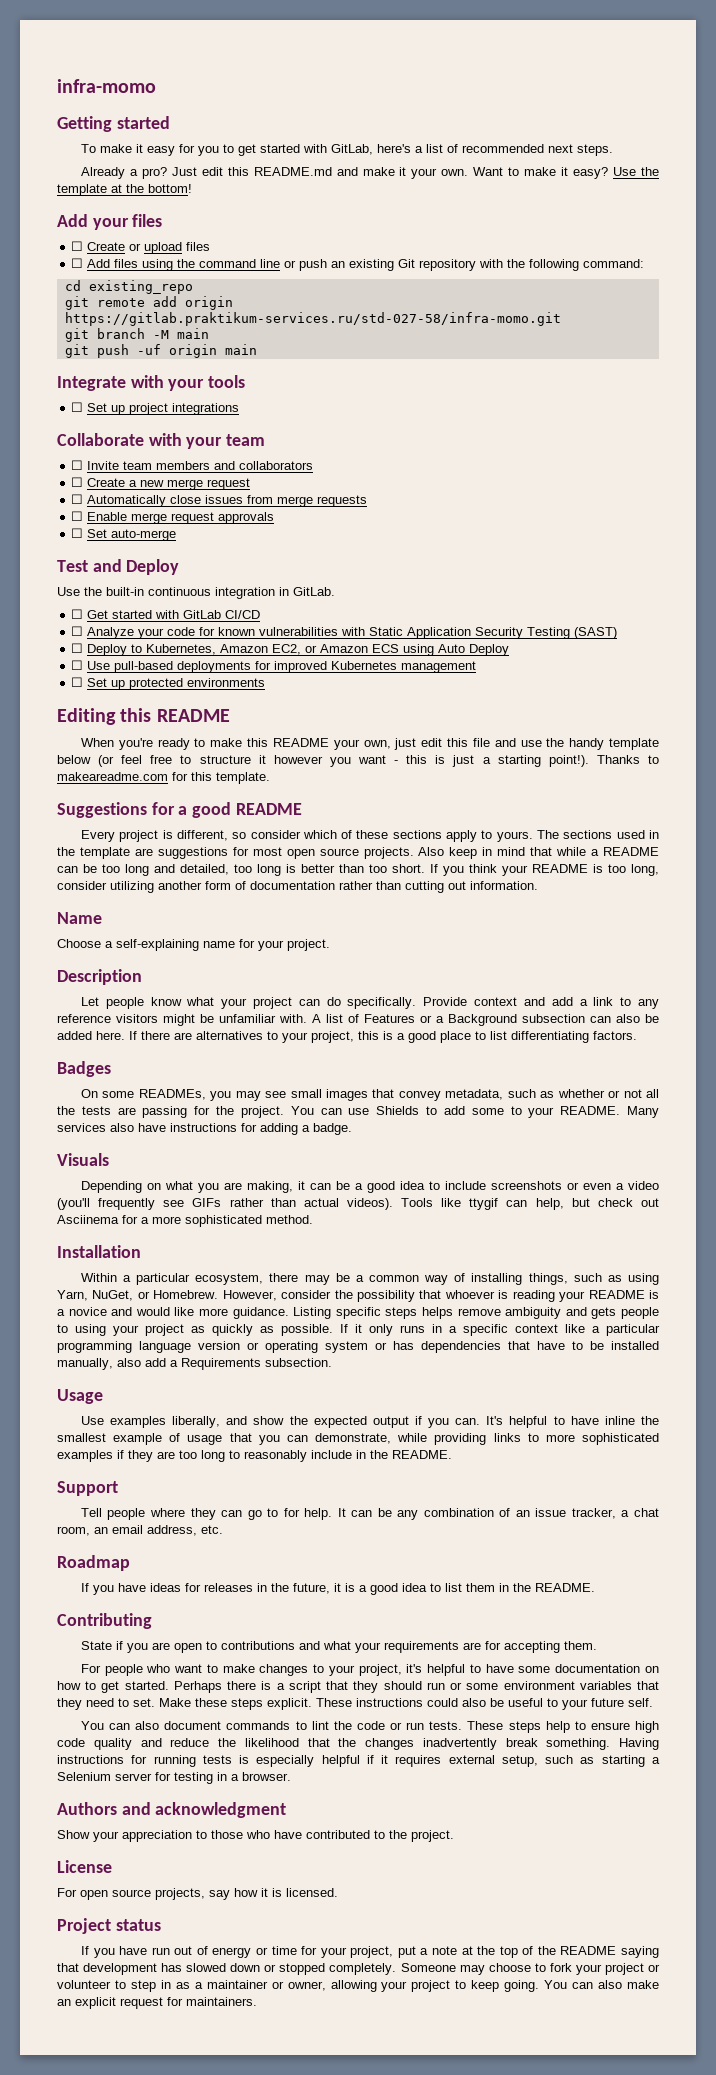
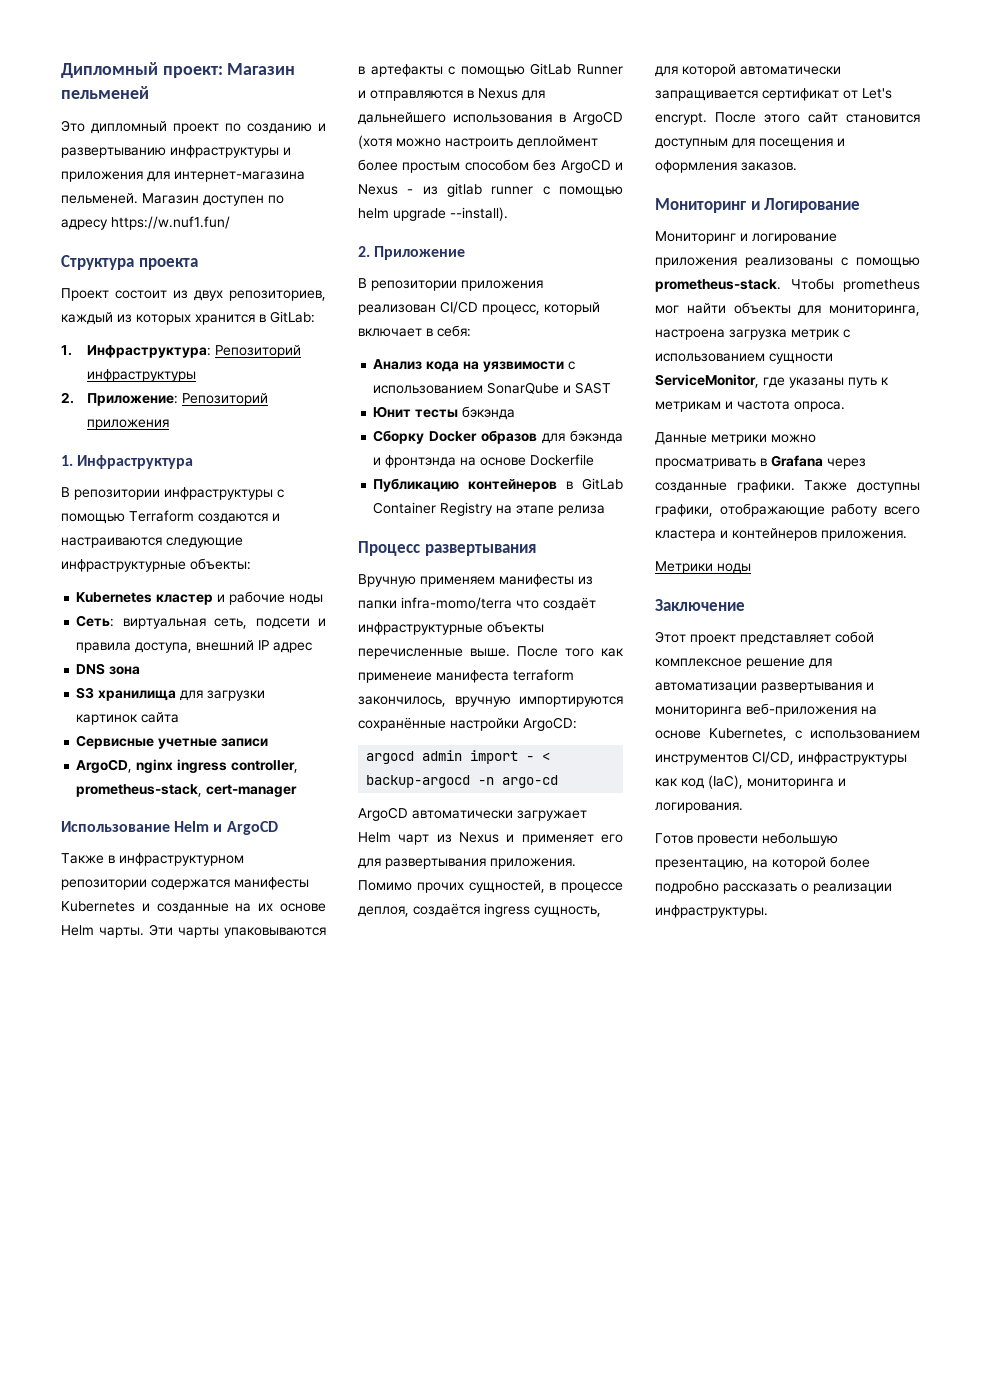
[57,79,156,93] [57,116,170,132] [80,144,613,156] [80,167,659,179] [57,184,192,196] [57,214,163,230] [71,241,211,254] [71,258,645,271] [64,280,193,294] [64,296,233,310] [64,312,561,326] [64,328,209,342] [64,344,257,358] [57,375,246,391] [71,402,240,415] [57,433,266,449] [71,460,314,470] [71,477,251,490] [71,494,368,507] [71,511,275,524] [71,528,177,541] [57,559,180,575] [57,587,335,599] [71,609,261,619] [71,626,618,639] [71,643,510,656] [71,660,477,673] [71,677,266,690] [57,708,230,725] [80,738,660,750] [57,755,659,767] [57,772,270,784] [57,802,302,818] [80,830,659,842] [57,847,659,859] [57,864,659,876] [57,881,538,893] [57,912,102,924] [57,939,330,951] [57,969,142,985] [80,997,659,1009] [57,1014,659,1026] [57,1031,637,1043] [57,1061,111,1077] [80,1089,659,1101] [57,1106,659,1118] [57,1123,352,1135] [57,1153,109,1166] [80,1181,660,1193] [57,1198,659,1210] [57,1215,313,1227] [57,1245,141,1258] [80,1273,659,1285] [57,1290,660,1302] [57,1307,660,1319] [57,1324,660,1336] [57,1341,659,1353] [57,1358,332,1370] [57,1389,103,1404] [80,1416,659,1428] [57,1433,659,1445] [57,1450,452,1462] [57,1481,118,1496] [80,1508,659,1520] [57,1525,223,1536] [57,1555,130,1571] [80,1583,595,1595] [57,1613,152,1629] [80,1641,597,1653] [80,1664,660,1676] [57,1681,660,1693] [57,1698,653,1710] [80,1721,659,1733] [57,1738,659,1750] [57,1755,660,1767] [57,1772,291,1784] [57,1802,287,1818] [57,1830,454,1842] [57,1860,112,1873] [57,1888,338,1900] [57,1918,161,1934] [80,1946,660,1958] [57,1963,661,1975] [57,1980,660,1992] [57,1997,257,2009] infra-momo // Getting started // To make it easy for you to get started with GitLab, here's a list of recommended next steps. // Already a pro? Just edit this README.md and make it your own. Want to make it easy? Use the template at the bottom! // Add your files // ☐ Create or upload files // ☐ Add files using the command line or push an existing Git repository with the following command: // cd existing_repo // git remote add origin https://gitlab.praktikum-services.ru/std-027-58/infra-momo.git // git branch -M main // git push -uf origin main // Integrate with your tools // ☐ Set up project integrations // Collaborate with your team // ☐ Invite team members and collaborators // ☐ Create a new merge request // ☐ Automatically close issues from merge requests // ☐ Enable merge request approvals // ☐ Set auto-merge // Test and Deploy // Use the built-in continuous integration in GitLab. // ☐ Get started with GitLab CI/CD // ☐ Analyze your code for known vulnerabilities with Static Application Security Testing (SAST) // ☐ Deploy to Kubernetes, Amazon EC2, or Amazon ECS using Auto Deploy // ☐ Use pull-based deployments for improved Kubernetes management // ☐ Set up protected environments // Editing this README // When you're ready to make this README your own, just edit this file and use the handy template below (or feel free to structure it however you want - this is just a starting point!). Thanks to makeareadme.com for this template. // Suggestions for a good README // Every project is different, so consider which of these sections apply to yours. The sections used in the template are suggestions for most open source projects. Also keep in mind that while a README can be too long and detailed, too long is better than too short. If you think your README is too long, consider utilizing another form of documentation rather than cutting out information. // Name // Choose a self-explaining name for your project. // Description // Let people know what your project can do specifically. Provide context and add a link to any reference visitors might be unfamiliar with. A list of Features or a Background subsection can also be added here. If there are alternatives to your project, this is a good place to list differentiating factors. // Badges // On some READMEs, you may see small images that convey metadata, such as whether or not all the tests are passing for the project. You can use Shields to add some to your README. Many services also have instructions for adding a badge. // Visuals // Depending on what you are making, it can be a good idea to include screenshots or even a video (you'll frequently see GIFs rather than actual videos). Tools like ttygif can help, but check out Asciinema for a more sophisticated method. // Installation // Within a particular ecosystem, there may be a common way of installing things, such as using Yarn, NuGet, or Homebrew. However, consider the possibility that whoever is reading your README is a novice and would like more guidance. Listing specific steps helps remove ambiguity and gets people to using your project as quickly as possible. If it only runs in a specific context like a particular programming language version or operating system or has dependencies that have to be installed manually, also add a Requirements subsection. // Usage // Use examples liberally, and show the expected output if you can. It's helpful to have inline the smallest example of usage that you can demonstrate, while providing links to more sophisticated examples if they are too long to reasonably include in the README. // Support // Tell people where they can go to for help. It can be any combination of an issue tracker, a chat room, an email address, etc. // Roadmap // If you have ideas for releases in the future, it is a good idea to list them in the README. // Contributing // State if you are open to contributions and what your requirements are for accepting them. // For people who want to make changes to your project, it's helpful to have some documentation on how to get started. Perhaps there is a script that they should run or some environment variables that they need to set. Make these steps explicit. These instructions could also be useful to your future self. // You can also document commands to lint the code or run tests. These steps help to ensure high code quality and reduce the likelihood that the changes inadvertently break something. Having instructions for running tests is especially helpful if it requires external setup, such as starting a Selenium server for testing in a browser. // Authors and acknowledgment // Show your appreciation to those who have contributed to the project. // License // For open source projects, say how it is licensed. // Project status // If you have run out of energy or time for your project, put a note at the top of the README saying that development has slowed down or stopped completely. Someone may choose to fork your project or volunteer to step in as a maintainer or owner, allowing your project to keep going. You can also make an explicit request for maintainers. -> [61,62,296,78] [61,86,149,99] [61,120,326,134] [61,145,291,158] [61,171,305,182] [61,193,284,206] [61,216,230,230] [61,255,198,270] [61,288,326,301] [61,311,315,325] [61,345,302,358] [87,369,197,382] [61,392,269,406] [87,419,170,430] [61,455,194,469] [61,487,284,500] [61,510,280,524] [61,537,243,548] [61,558,251,572] [76,591,324,605] [76,615,326,629] [76,640,313,653] [76,663,141,675] [76,687,266,701] [76,712,180,725] [76,735,269,749] [76,759,299,773] [76,784,298,797] [61,821,278,835] [61,853,244,866] [61,877,309,890] [61,901,326,914] [61,924,326,938] [358,63,623,77] [358,88,545,101] [358,111,623,125] [358,135,598,149] [358,159,623,173] [358,183,623,197] [358,207,508,221] [358,246,466,260] [358,278,543,291] [358,301,600,315] [358,325,471,337] [373,359,576,372] [373,382,612,394] [373,406,516,420] [373,430,623,444] [373,454,595,468] [373,478,623,492] [373,502,606,516] [358,541,536,556] [358,574,593,587] [358,597,596,611] [358,621,544,635] [358,646,624,659] [358,669,574,683] [358,696,623,707] [358,717,577,731] [366,750,551,764] [366,775,559,788] [358,807,587,821] [358,832,623,845] [358,858,576,869] [358,880,623,893] [358,903,601,917] [655,64,841,77] [655,88,892,101] [655,112,920,125] [655,138,845,149] [655,160,797,173] [655,198,861,213] [655,231,837,244] [655,257,920,268] [655,278,920,292] [655,302,920,316] [655,329,850,340] [655,353,833,364] [655,374,889,388] [655,401,845,412] [655,432,816,445] [655,455,866,469] [655,480,920,493] [655,503,920,517] [655,528,907,541] [655,561,751,574] [655,599,745,611] [655,631,874,645] [655,658,832,669] [655,682,874,693] [655,703,877,717] [655,728,920,741] [655,751,907,765] [655,775,846,789] [655,802,743,813] [655,832,838,846] [655,856,870,870] [655,880,892,894] [655,905,768,918] Дипломный проект: Магазин пельменей // Это дипломный проект по созданию и развертыванию инфраструктуры и приложения для интернет-магазина пельменей. Магазин доступен по адресу https://w.nuf1.fun/ // Структура проекта // Проект состоит из двух репозиториев, каждый из которых хранится в GitLab: // 1. Инфраструктура: Репозиторий инфраструктуры // 2. Приложение: Репозиторий приложения // 1. Инфраструктура // В репозитории инфраструктуры с помощью Terraform создаются и настраиваются следующие инфраструктурные объекты: // Kubernetes кластер и рабочие ноды // Сеть: виртуальная сеть, подсети и правила доступа, внешний IP адрес // DNS зона // S3 хранилища для загрузки картинок сайта // Сервисные учетные записи // ArgoCD, nginx ingress controller, prometheus-stack, cert-manager // Использование Helm и ArgoCD // Также в инфраструктурном репозитории содержатся манифесты Kubernetes и созданные на их основе Helm чарты. Эти чарты упаковываются в артефакты с помощью GitLab Runner и отправляются в Nexus для дальнейшего использования в ArgoCD (хотя можно настроить деплоймент более простым способом без ArgoCD и Nexus - из gitlab runner с помощью helm upgrade --install). // 2. Приложение // В репозитории приложения реализован CI/CD процесс, который включает в себя: // Анализ кода на уязвимости с использованием SonarQube и SAST // Юнит тесты бэкэнда // Сборку Docker образов для бэкэнда и фронтэнда на основе Dockerfile // Публикацию контейнеров в GitLab Container Registry на этапе релиза // Процесс развертывания // Вручную применяем манифесты из папки infra-momo/terra что создаёт инфраструктурные объекты перечисленные выше. После того как применеие манифеста terraform закончилось, вручную импортируются сохранённые настройки ArgoCD: // argocd admin import - < backup-argocd -n argo-cd // ArgoCD автоматически загружает Helm чарт из Nexus и применяет его для развертывания приложения. Помимо прочих сущностей, в процессе деплоя, создаётся ingress сущность, для которой автоматически запращивается сертификат от Let's encrypt. После этого сайт становится доступным для посещения и оформления заказов. // Мониторинг и Логирование // Мониторинг и логирование приложения реализованы с помощью prometheus-stack. Чтобы prometheus мог найти объекты для мониторинга, настроена загрузка метрик с использованием сущности ServiceMonitor, где указаны путь к метрикам и частота опроса. // Данные метрики можно просматривать в Grafana через созданные графики. Также доступны графики, отображающие работу всего кластера и контейнеров приложения. // Метрики ноды // Заключение // Этот проект представляет собой комплексное решение для автоматизации развертывания и мониторинга веб-приложения на основе Kubernetes, с использованием инструментов CI/CD, инфраструктуры как код (IaC), мониторинга и логирования. // Готов провести небольшую презентацию, на которой более подробно рассказать о реализации инфраструктуры.

